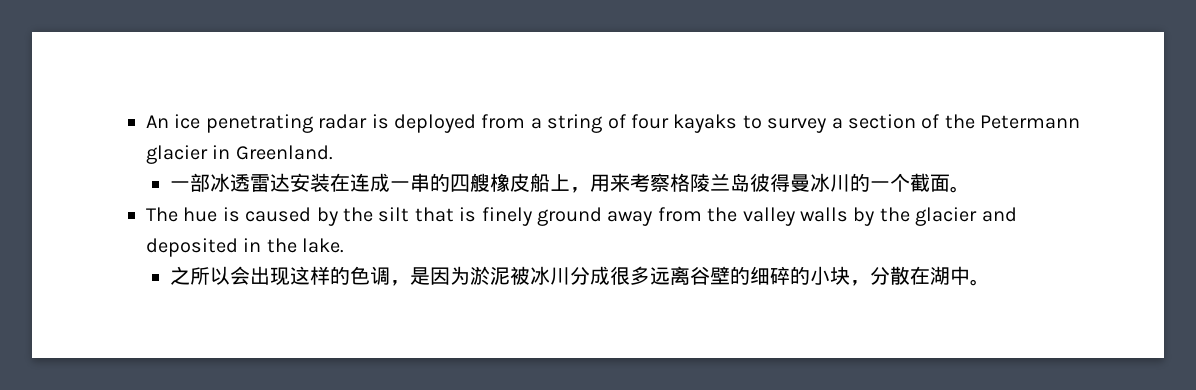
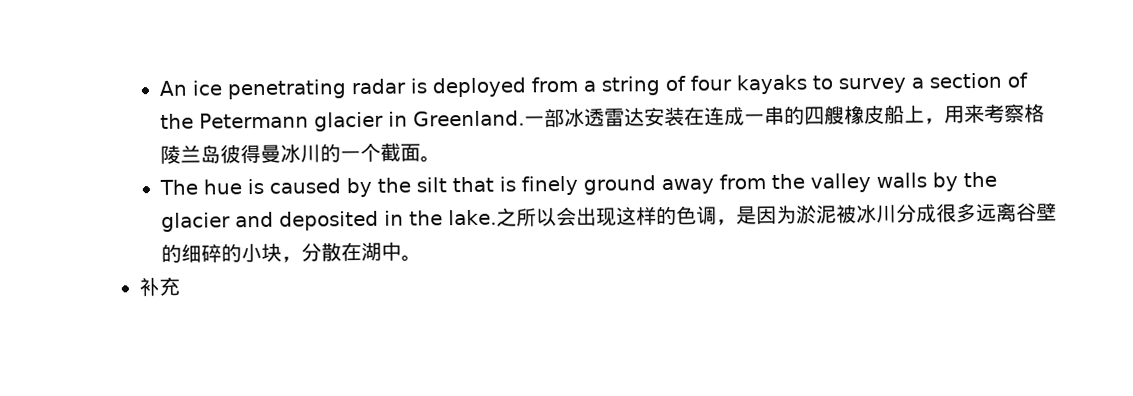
(333, 152) // -> (526, 118) none
(345, 245) // -> (498, 217) none
(991, 282) none -> [139,276,181,297] // 补充

